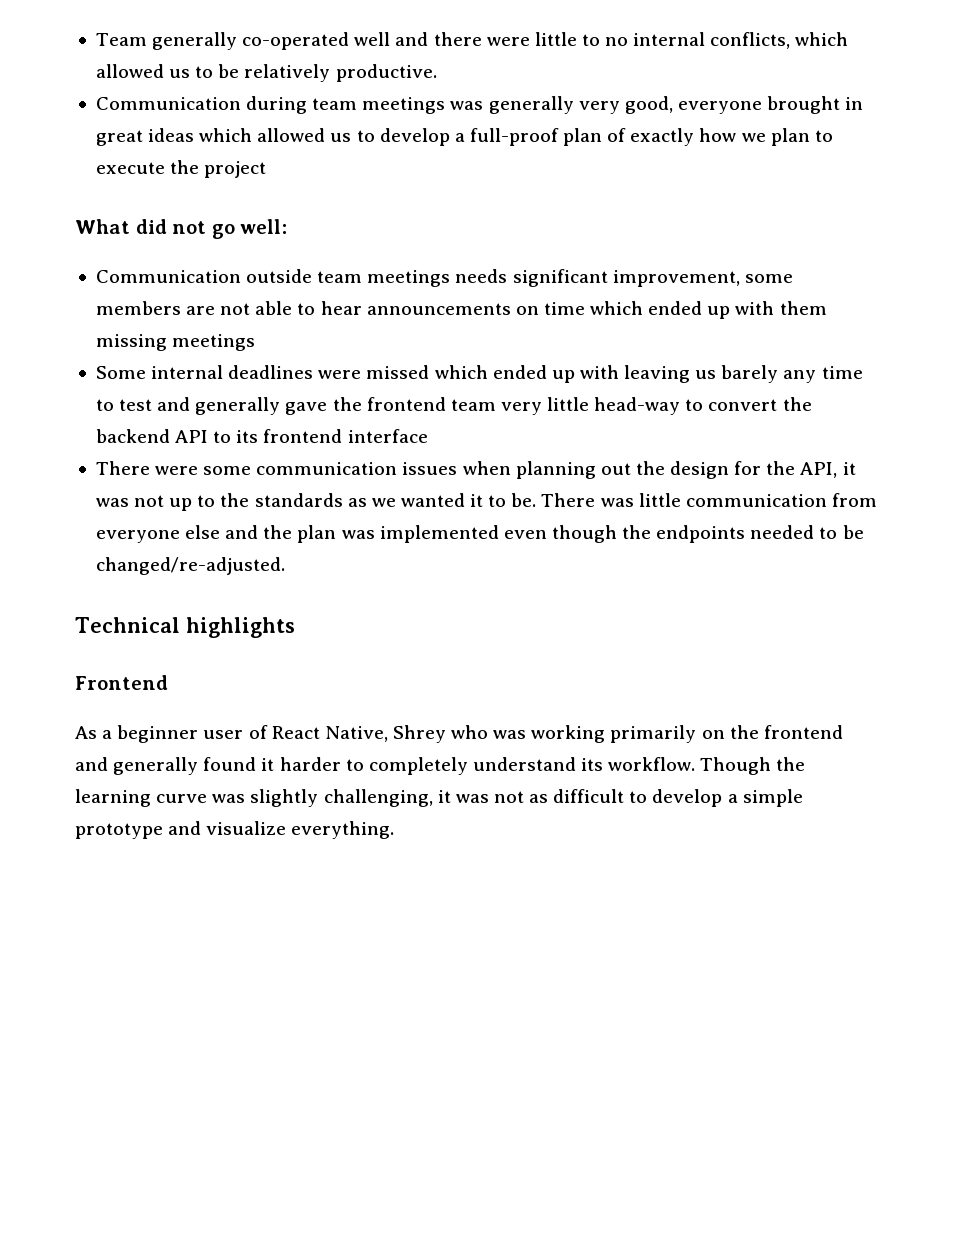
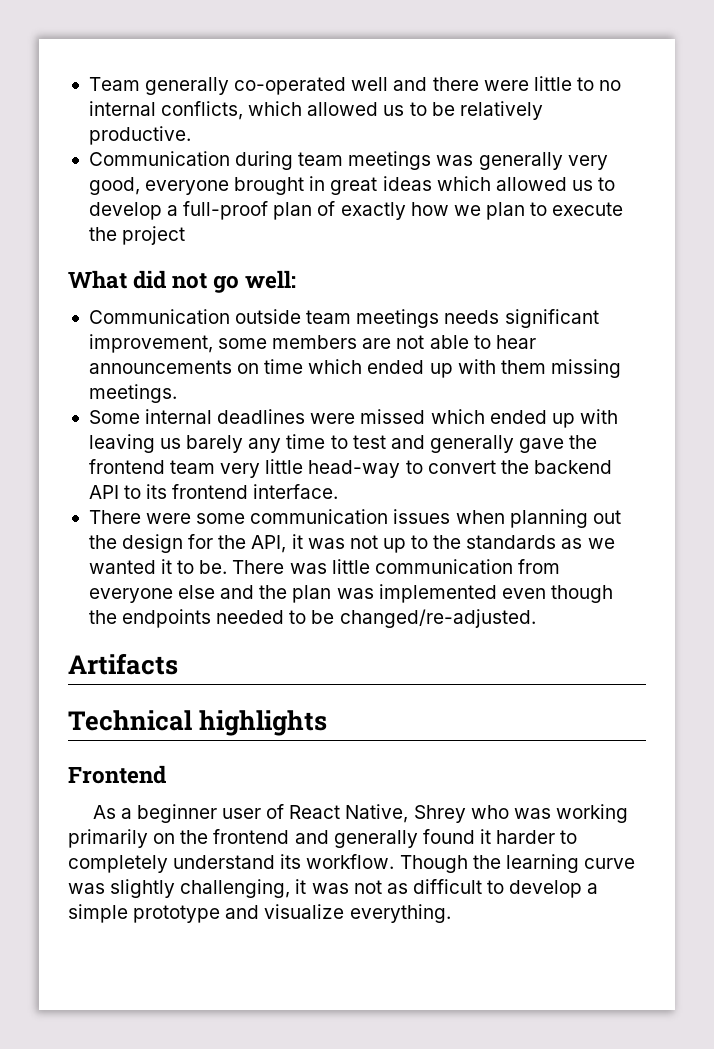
[172,334,256,351] meetings -> [88,384,177,403] meetings.
[347,429,428,443] interface -> [253,484,339,499] interface.
(285, 566) none -> [68,653,178,675] // Artifacts

